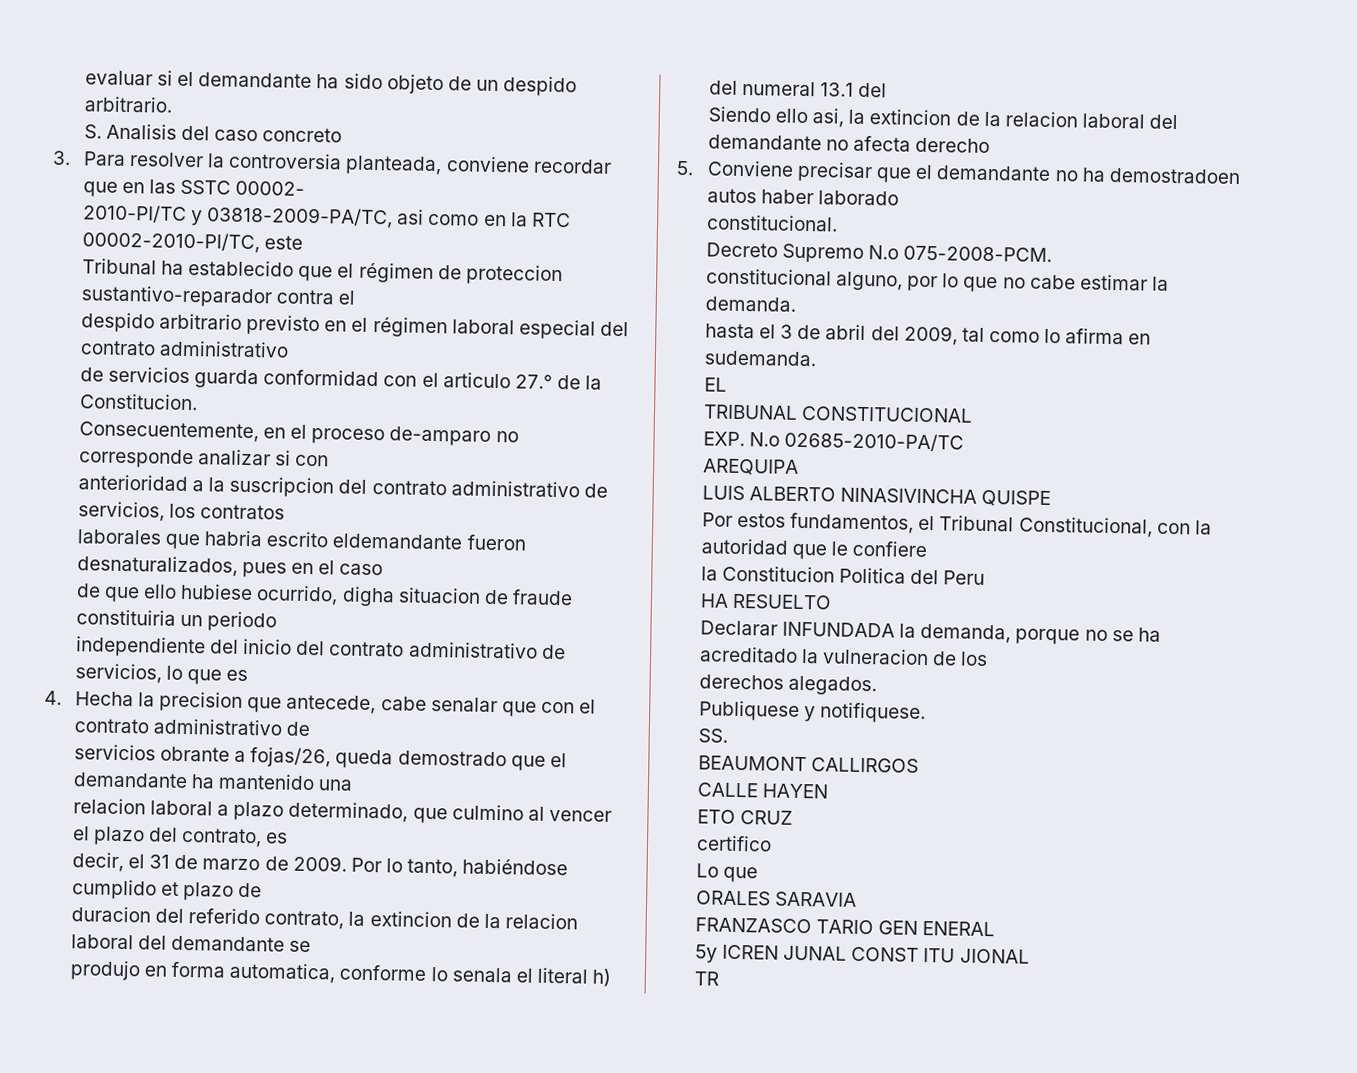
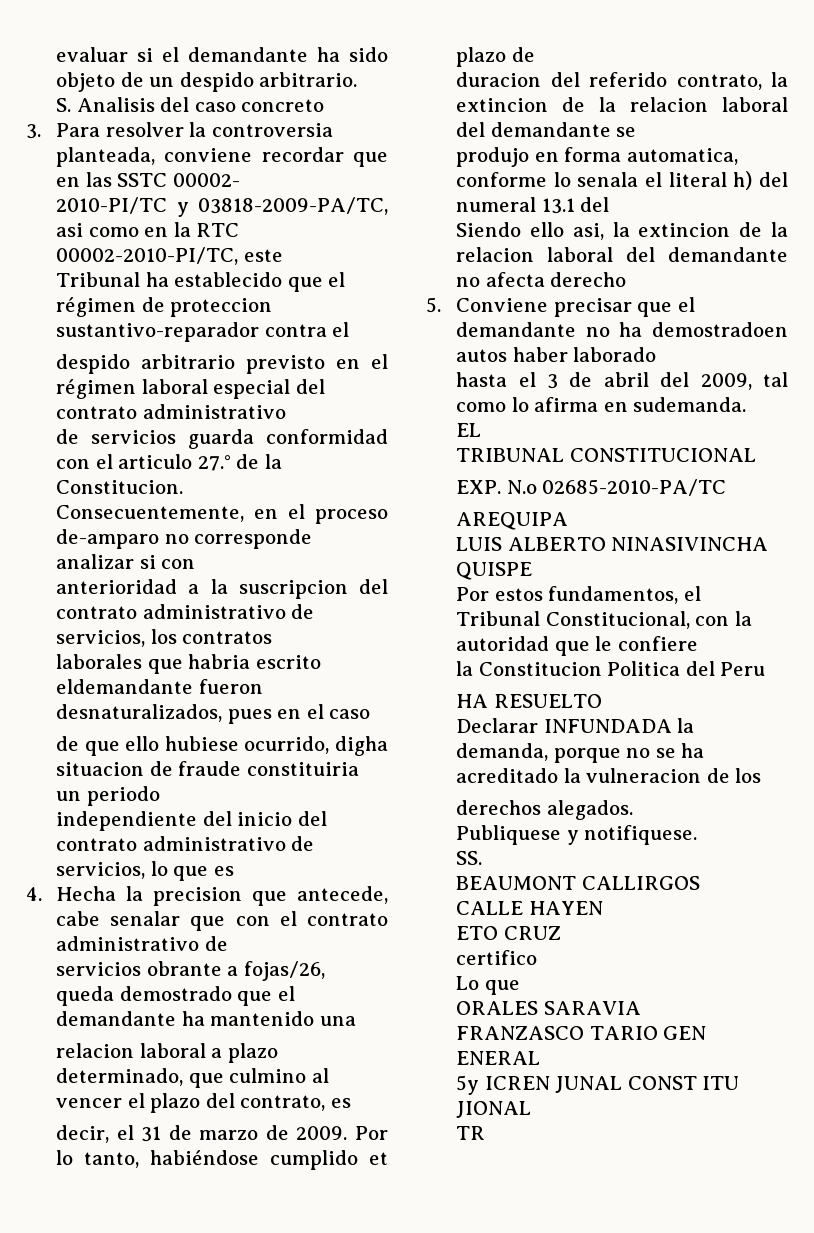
[705,214,838,232] [705,242,1053,263] [705,268,1169,293] [704,296,796,312] // constitucional. // Decreto Supremo N.o 075-2008-PCM. // constitucional alguno, por lo que no cabe estimar la demanda. -> (657, 354) none

